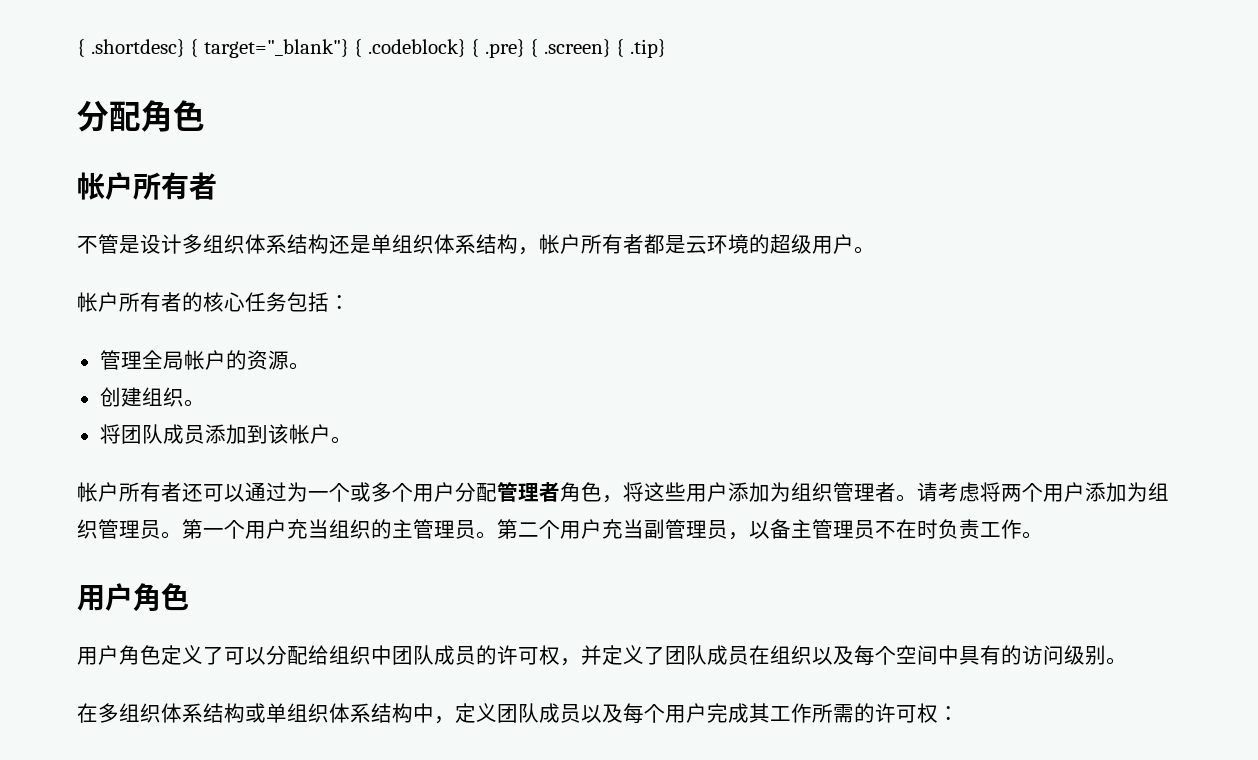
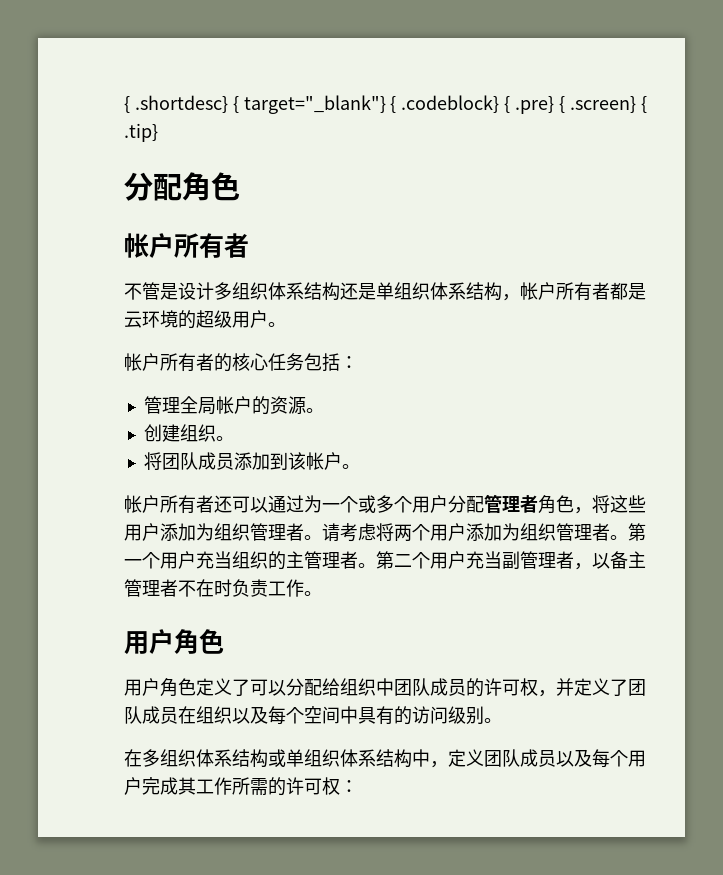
[140,520,161,539] 员 -> [592,523,610,541] 者
[455,520,476,539] 员 -> [340,551,358,569] 者
[707,520,728,539] 员 -> [556,551,574,569] 者
[854,520,875,539] 员 -> [160,579,178,597] 者

